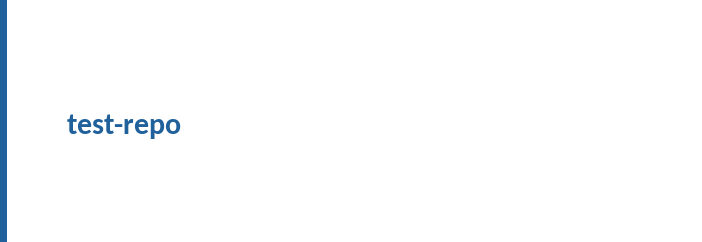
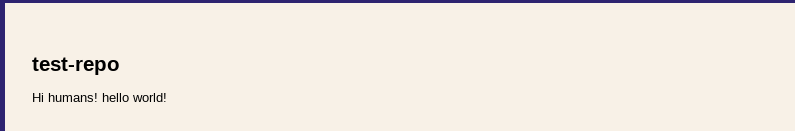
(181, 126) none -> [32,93,167,102] // Hi humans! hello world!

